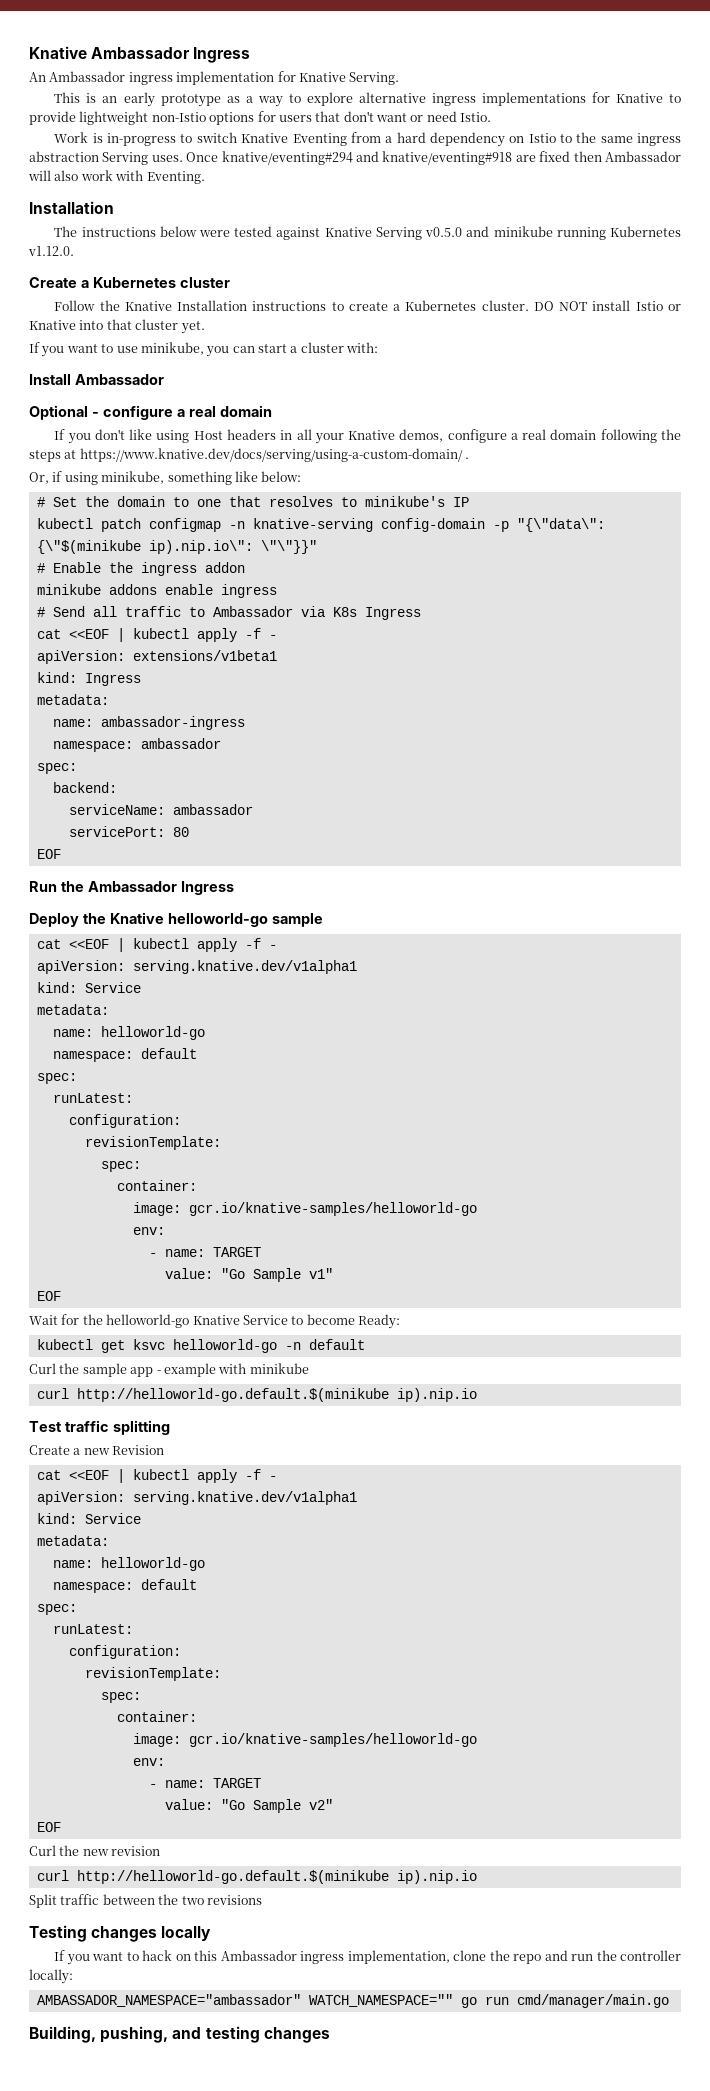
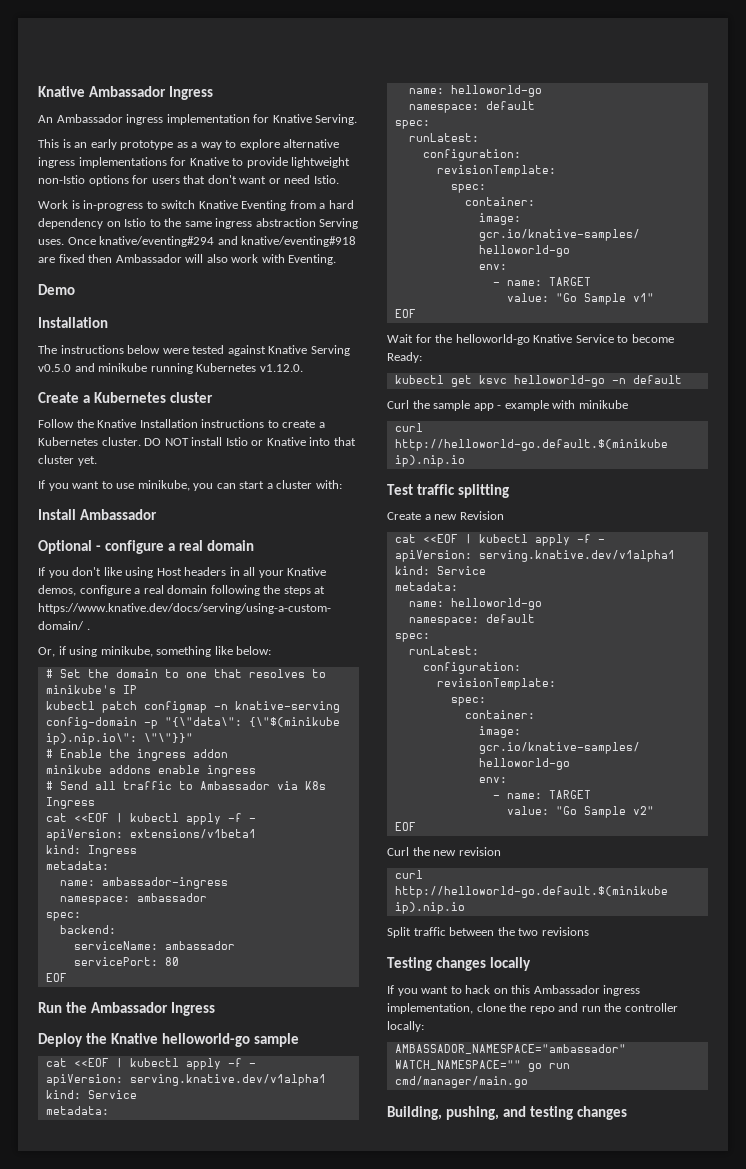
(205, 177) none -> [38,284,75,295] // Demo

